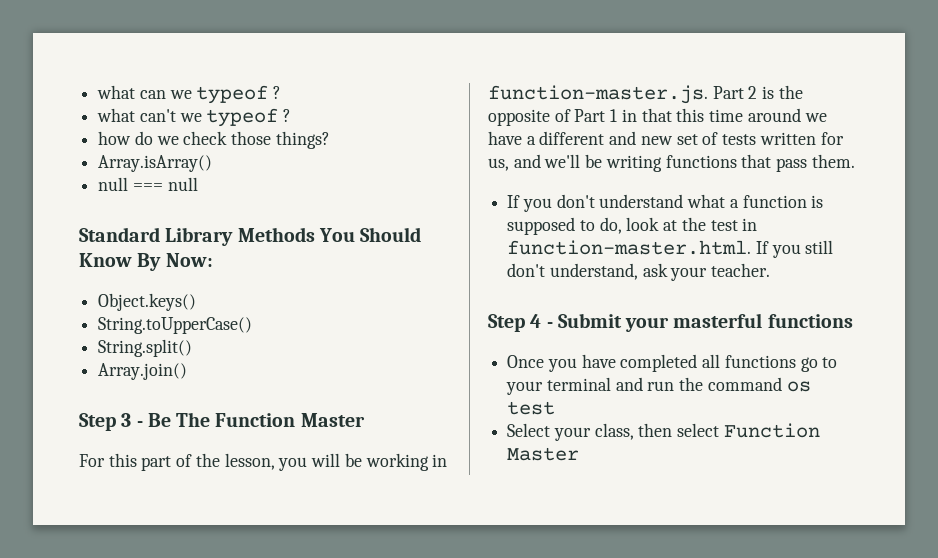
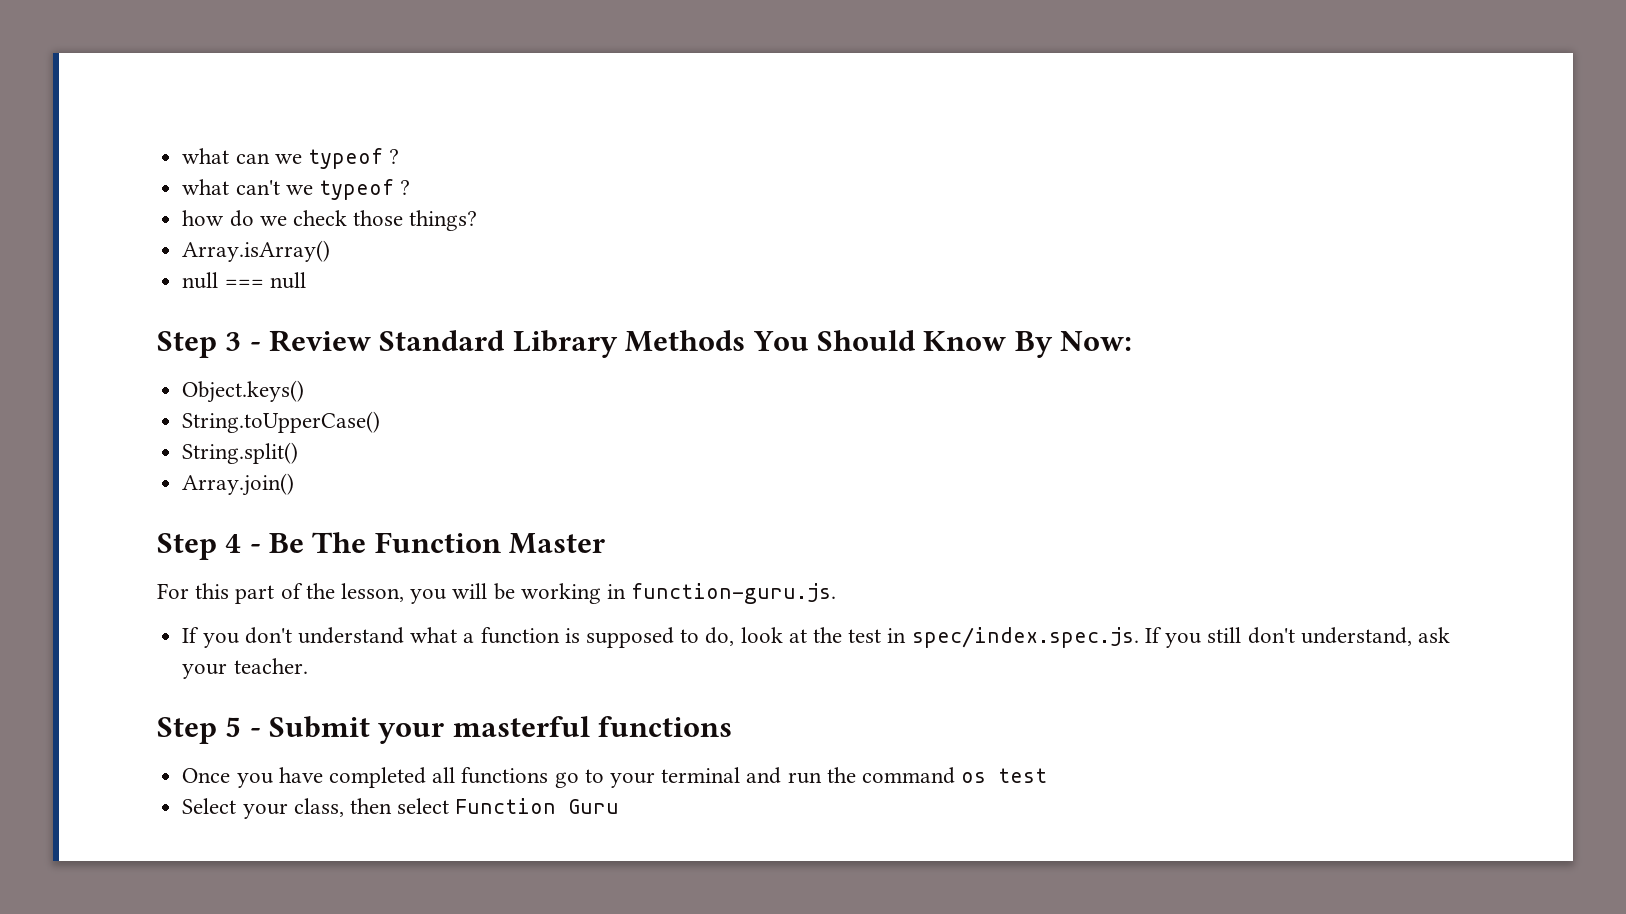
(198, 184) none -> [157,330,372,358] Step 3 - Review
[121,413,132,427] 3 -> [225,534,242,553] 4
[488,85,803,104] [488,108,827,126] [488,131,844,145] [488,154,855,172] function-master.js. Part 2 is the opposite of Part 1 in that this time around we have a different and new set of tests written for us, and we'll be writing functions that pass them. -> [631,583,837,604] function-guru.js.
[507,240,752,255] function-master.html. -> [911,627,1139,648] spec/index.spec.js.
[530,314,542,328] 4 -> [225,717,242,737] 5
[507,447,580,461] Master -> [568,799,620,814] Guru

